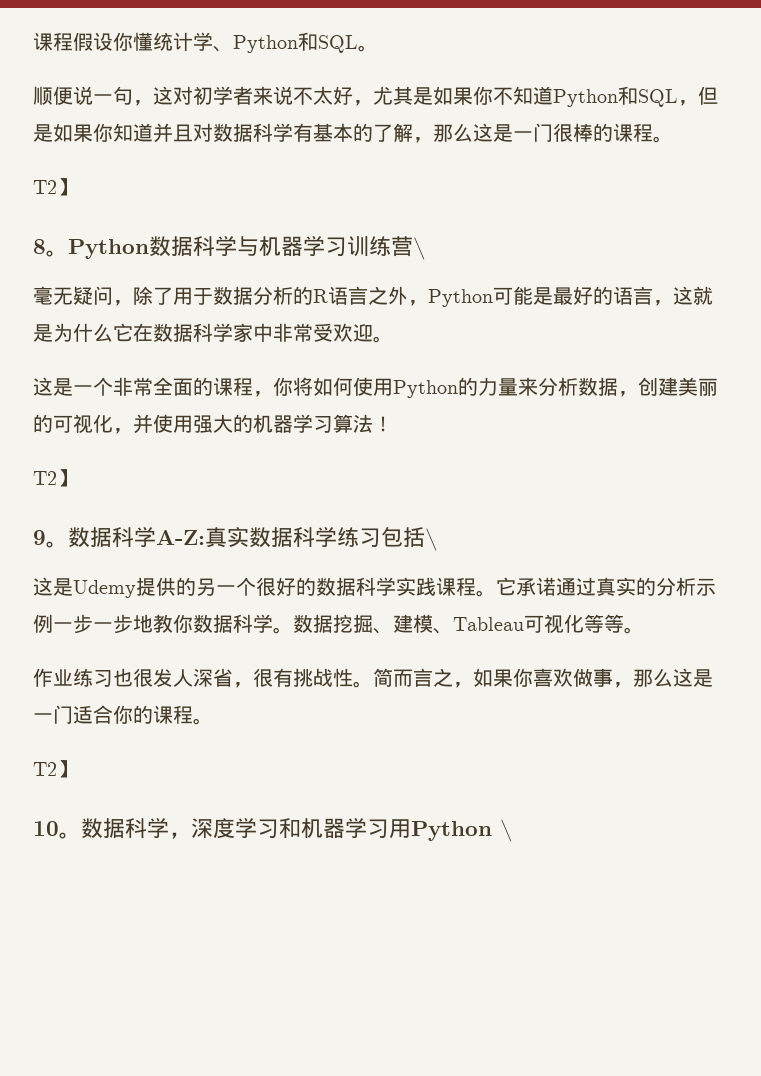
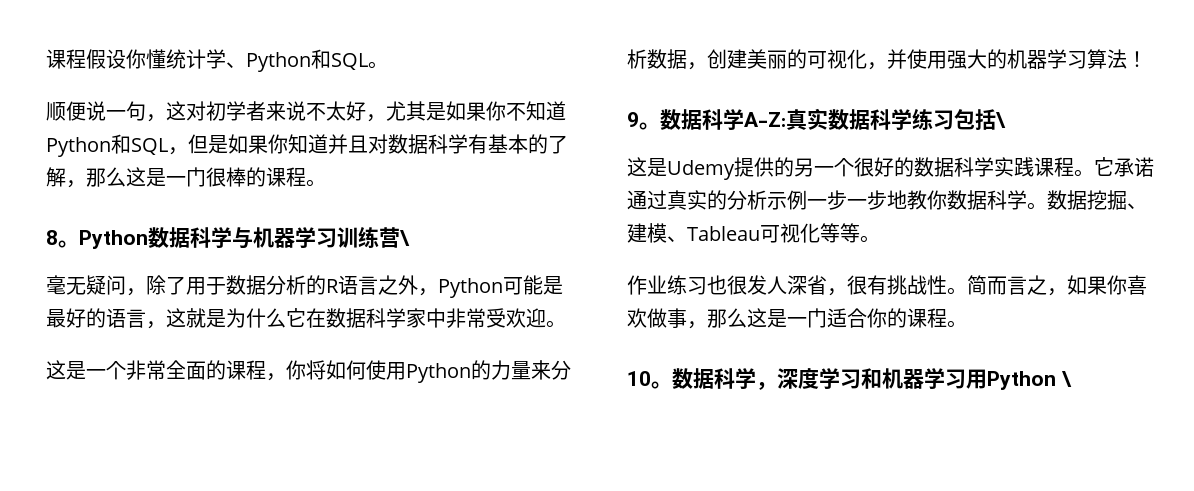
[33,178,77,196] // T2】 -> (326, 183) none
[33,469,77,487] // T2】 -> (1147, 59) none
[33,760,77,778] // T2】 -> (967, 324) none

